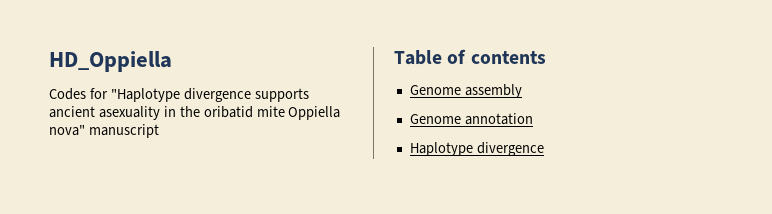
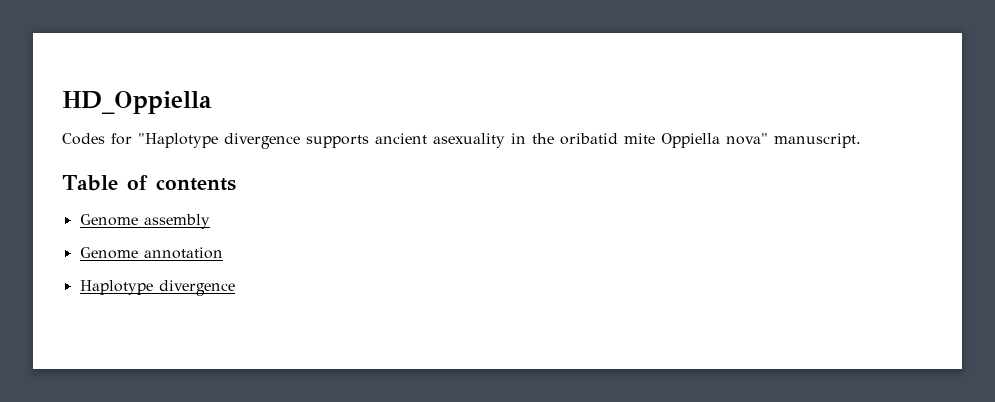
[88,124,159,138] manuscript -> [774,133,861,148] manuscript.

